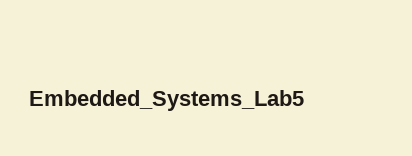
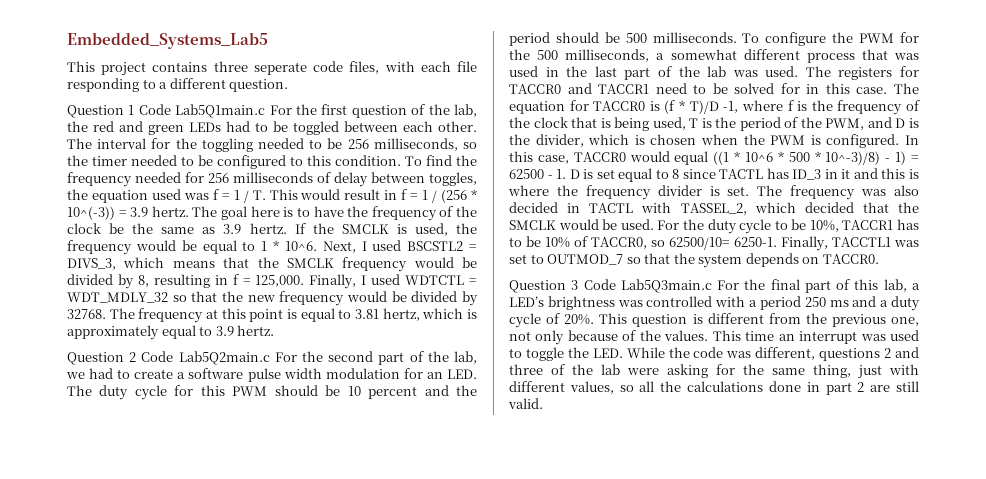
(304, 100) none -> [67,61,478,76] [67,78,289,92] [67,104,477,118] [67,121,477,135] [67,138,477,152] [67,155,477,169] [67,172,477,187] [67,189,478,203] [67,206,478,221] [67,223,477,236] [67,240,477,255] [67,257,477,272] [67,274,477,289] [67,291,478,306] [67,308,478,323] [67,325,275,340] [67,351,477,365] [66,368,477,382] [67,385,477,400] [509,32,919,46] [509,49,919,63] [509,66,919,80] [509,83,919,94] [509,100,921,115] [509,117,920,131] [509,134,919,148] [509,151,919,165] [509,168,919,182] [508,185,919,200] [509,202,919,215] [509,219,919,234] [509,236,919,251] [509,253,879,268] [509,279,920,293] [509,296,920,311] [509,313,919,328] [509,330,919,345] [509,347,919,361] [509,364,919,379] [509,381,919,395] [508,398,543,409] // This project contains three seperate code files, with each file responding to a different question. // Question 1 Code Lab5Q1main.c For the first question of the lab, the red and green LEDs had to be toggled between each other. The interval for the toggling needed to be 256 milliseconds, so the timer needed to be configured to this condition. To find the frequency needed for 256 milliseconds of delay between toggles, the equation used was f = 1 / T. This would result in f = 1 / (256 * 10^(-3)) = 3.9 hertz. The goal here is to have the frequency of the clock be the same as 3.9 hertz. If the SMCLK is used, the frequency would be equal to 1 * 10^6. Next, I used BSCSTL2 = DIVS_3, which means that the SMCLK frequency would be divided by 8, resulting in f = 125,000. Finally, I used WDTCTL = WDT_MDLY_32 so that the new frequency would be divided by 32768. The frequency at this point is equal to 3.81 hertz, which is approximately equal to 3.9 hertz. // Question 2 Code Lab5Q2main.c For the second part of the lab, we had to create a software pulse width modulation for an LED. The duty cycle for this PWM should be 10 percent and the period should be 500 milliseconds. To configure the PWM for the 500 milliseconds, a somewhat different process that was used in the last part of the lab was used. The registers for TACCR0 and TACCR1 need to be solved for in this case. The equation for TACCR0 is (f * T)/D -1, where f is the frequency of the clock that is being used, T is the period of the PWM, and D is the divider, which is chosen when the PWM is configured. In this case, TACCR0 would equal ((1 * 10^6 * 500 * 10^-3)/8) - 1) = 62500 - 1. D is set equal to 8 since TACTL has ID_3 in it and this is where the frequency divider is set. The frequency was also decided in TACTL with TASSEL_2, which decided that the SMCLK would be used. For the duty cycle to be 10%, TACCR1 has to be 10% of TACCR0, so 62500/10= 6250-1. Finally, TACCTL1 was set to OUTMOD_7 so that the system depends on TACCR0. // Question 3 Code Lab5Q3main.c For the final part of this lab, a LED’s brightness was controlled with a period 250 ms and a duty cycle of 20%. This question is different from the previous one, not only because of the values. This time an interrupt was used to toggle the LED. While the code was different, questions 2 and three of the lab were asking for the same thing, just with different values, so all the calculations done in part 2 are still valid.

